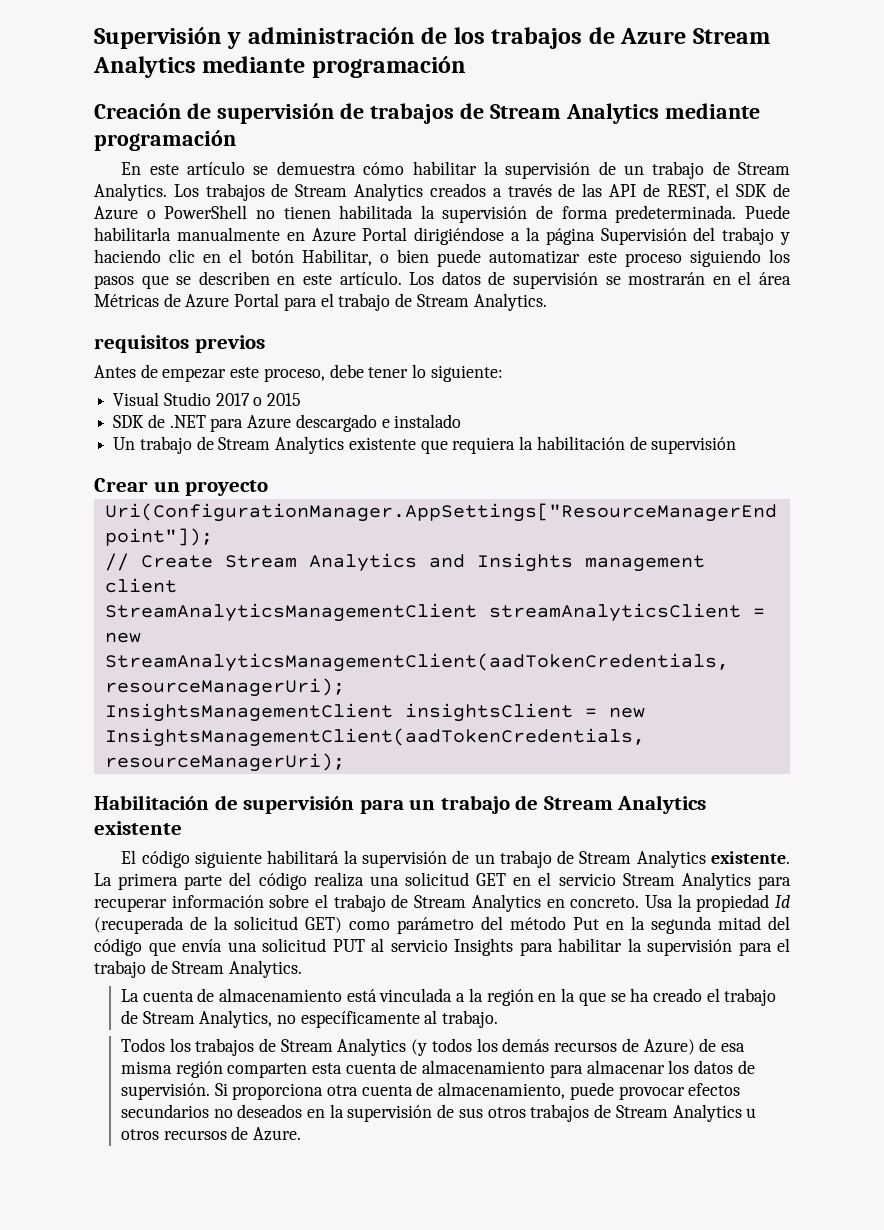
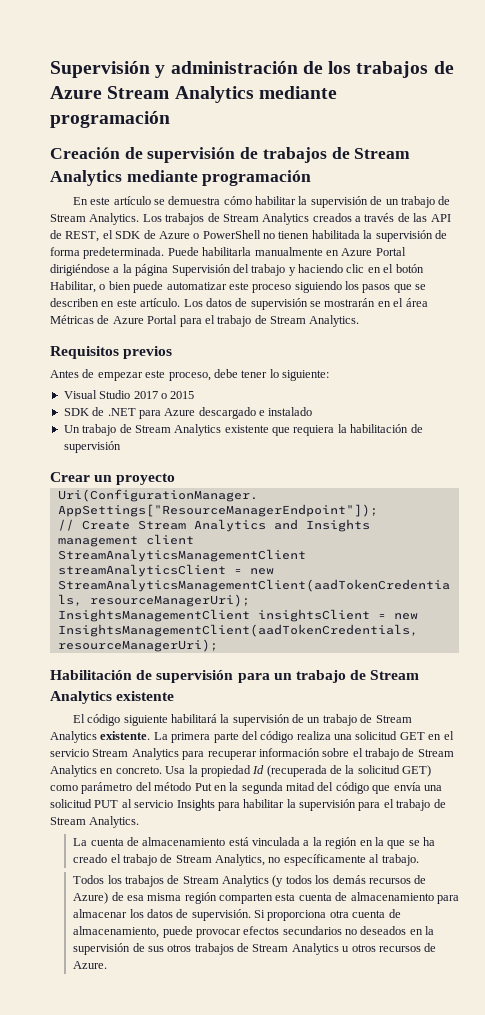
[94,335,189,353] requisitos -> [50,346,119,359] Requisitos

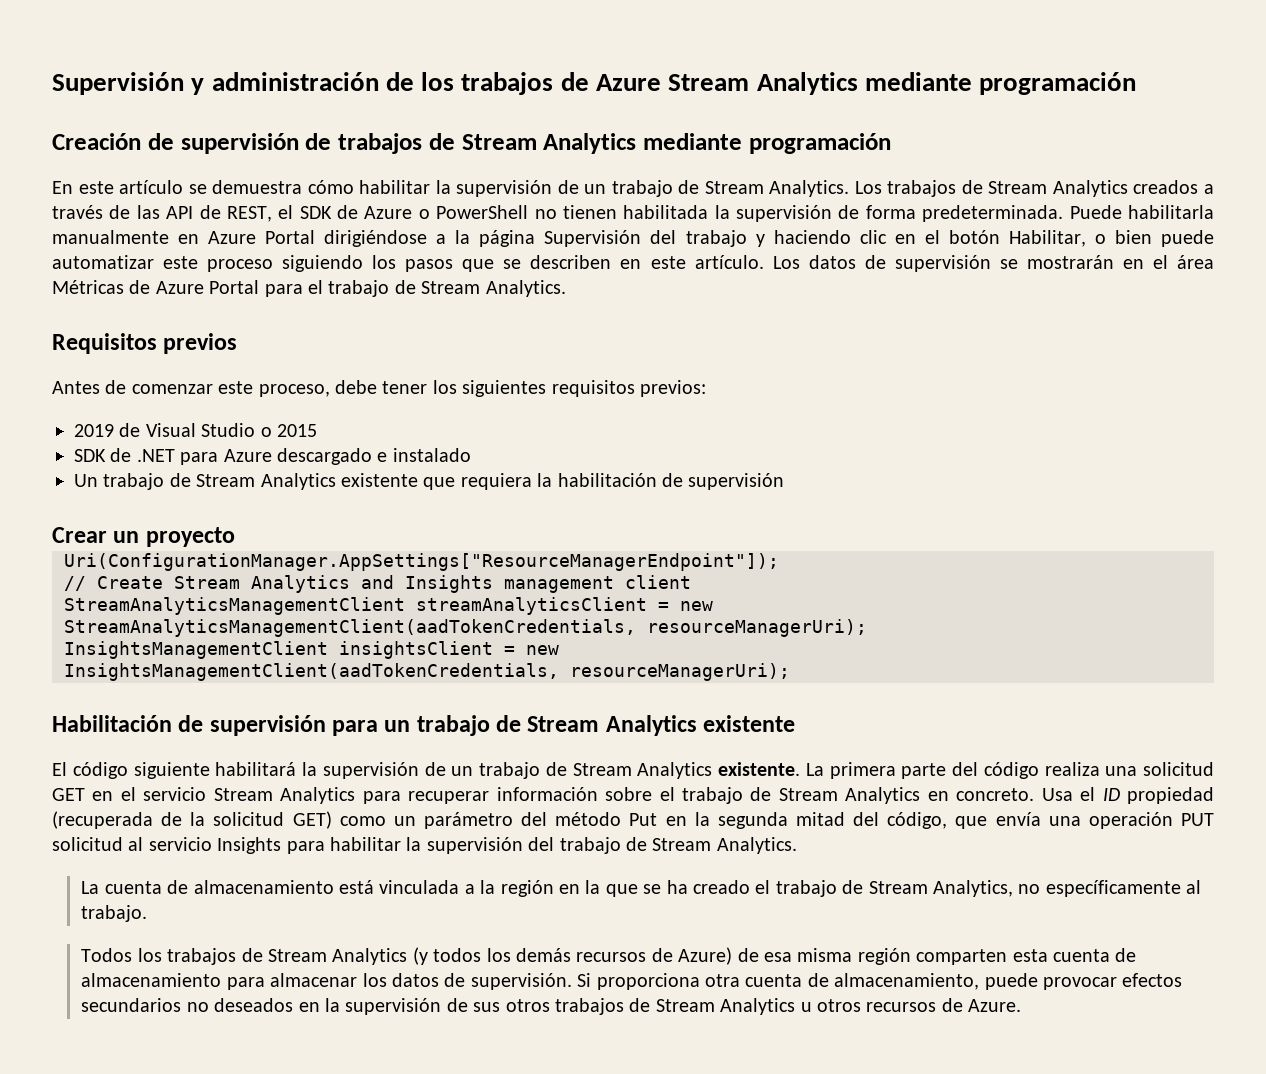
[97,372,143,381] empezar -> [131,384,213,394] comenzar
[269,369,329,381] lo siguiente: // -> [432,380,706,397] [74,423,141,437] los siguientes requisitos previos: // 2019 de
[133,391,158,399] 2017 -> (256, 430) none
[188,765,265,777] la propiedad Id -> [1080,787,1215,804] el ID propiedad
(78, 788) none -> [393,816,416,826] un
[335,782,369,794] código -> [887,812,948,829] código,
[50,799,119,808] solicitud PUT -> [1088,812,1214,829] [52,837,123,851] operación PUT solicitud
[358,799,394,811] para el -> [528,837,555,851] del

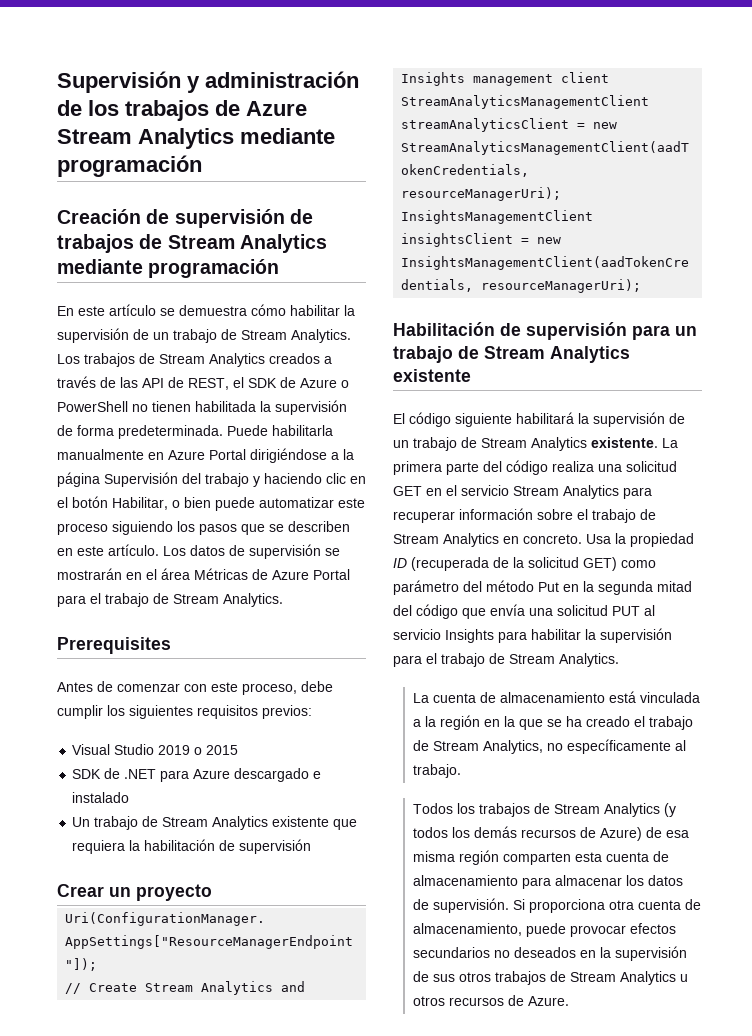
[52,333,238,354] Requisitos previos -> [57,637,171,654] Prerequisites
(213, 389) none -> [184,684,207,692] con
[382,381,428,394] tener -> [57,705,103,719] cumplir
[74,423,141,437] 2019 de -> (312, 712) none
(256, 430) none -> [158,745,191,755] 2019
[1080,787,1215,804] el ID propiedad -> [615,533,694,547] [393,558,407,568] la propiedad ID
[393,816,416,826] un -> (656, 564) none
[887,812,948,829] código, -> [416,604,458,619] código
[1088,812,1214,829] [52,837,123,851] operación PUT solicitud -> [557,605,640,616] solicitud PUT
[528,837,555,851] del -> [393,653,437,667] para el

